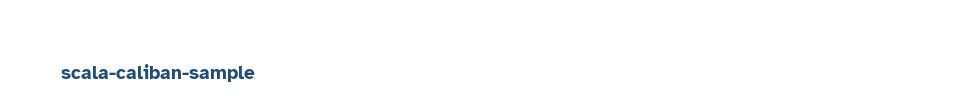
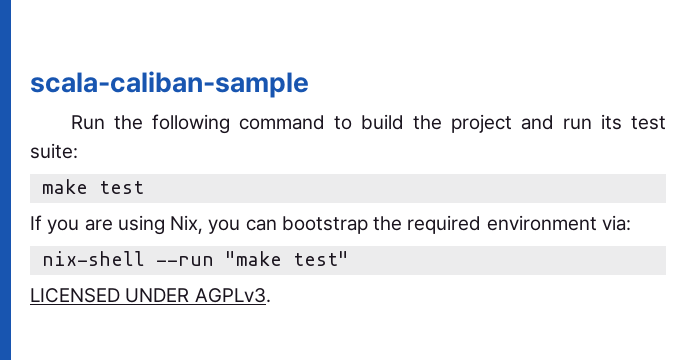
(255, 73) none -> [71,114,666,134] [30,143,78,159] [41,179,144,194] [30,215,631,235] [41,251,349,266] [30,288,271,303] // Run the following command to build the project and run its test suite: // make test // If you are using Nix, you can bootstrap the required environment via: // nix-shell --run "make test" // LICENSED UNDER AGPLv3.

